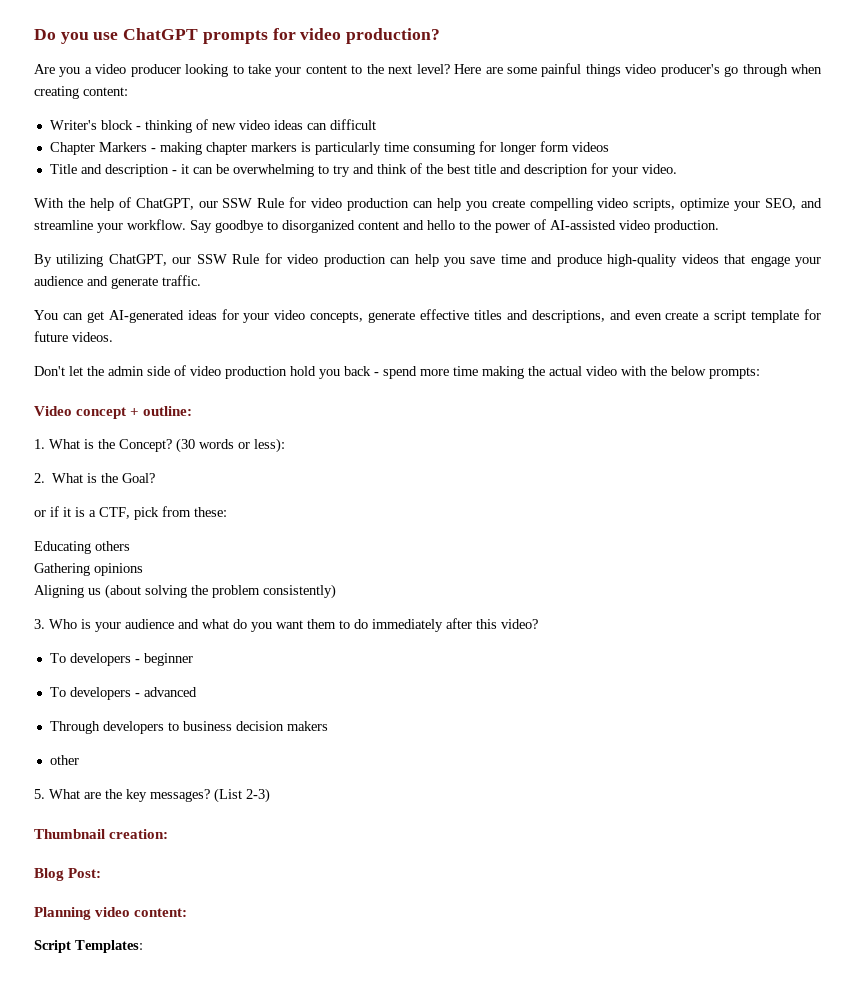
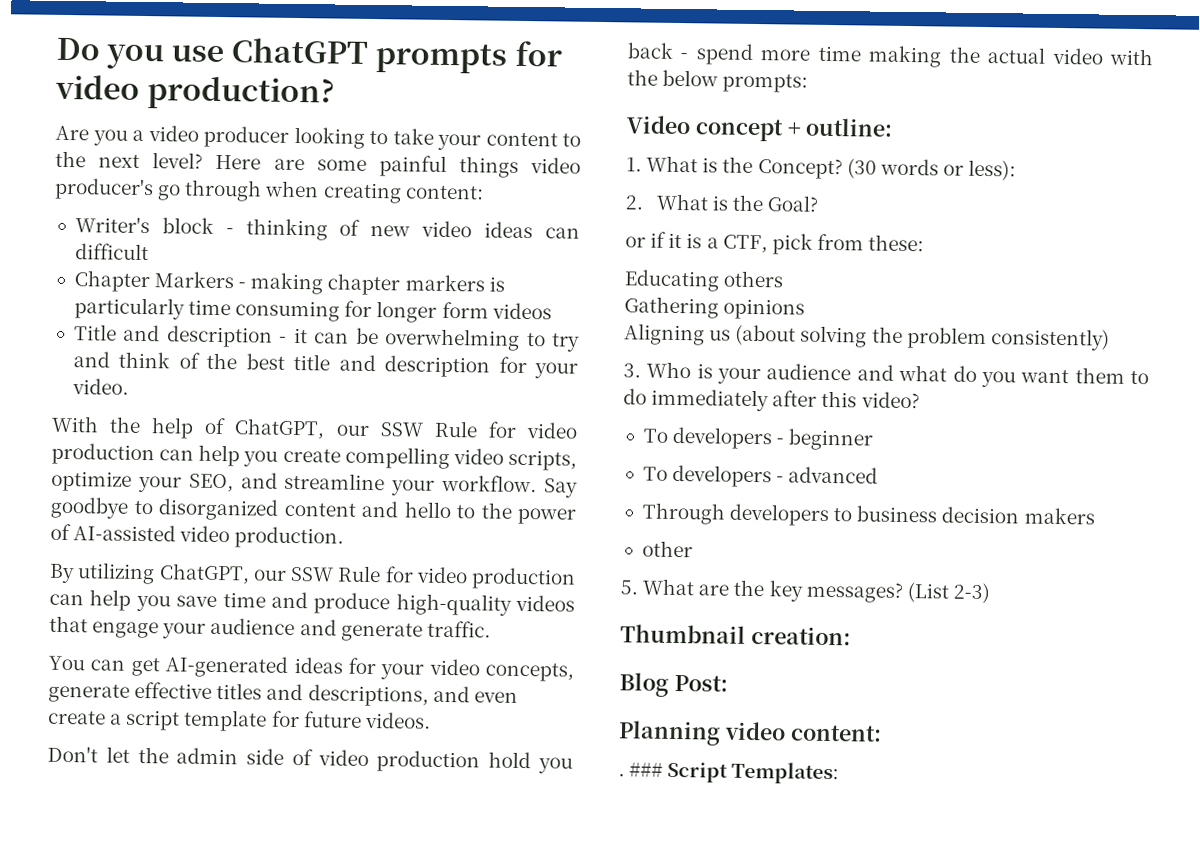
(188, 912) none -> [618,762,664,777] . ###

